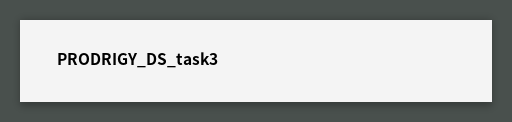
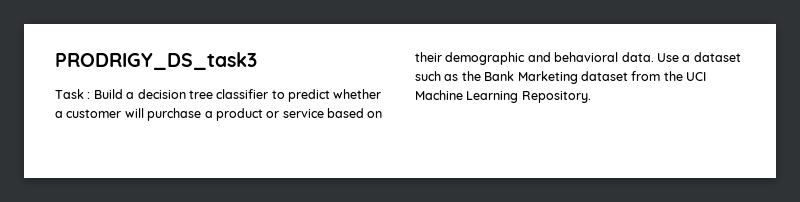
(218, 60) none -> [55,89,382,102] [55,108,383,121] [415,52,741,65] [415,71,706,84] [415,90,591,103] // Task : Build a decision tree classifier to predict whether a customer will purchase a product or service based on their demographic and behavioral data. Use a dataset such as the Bank Marketing dataset from the UCI Machine Learning Repository.

